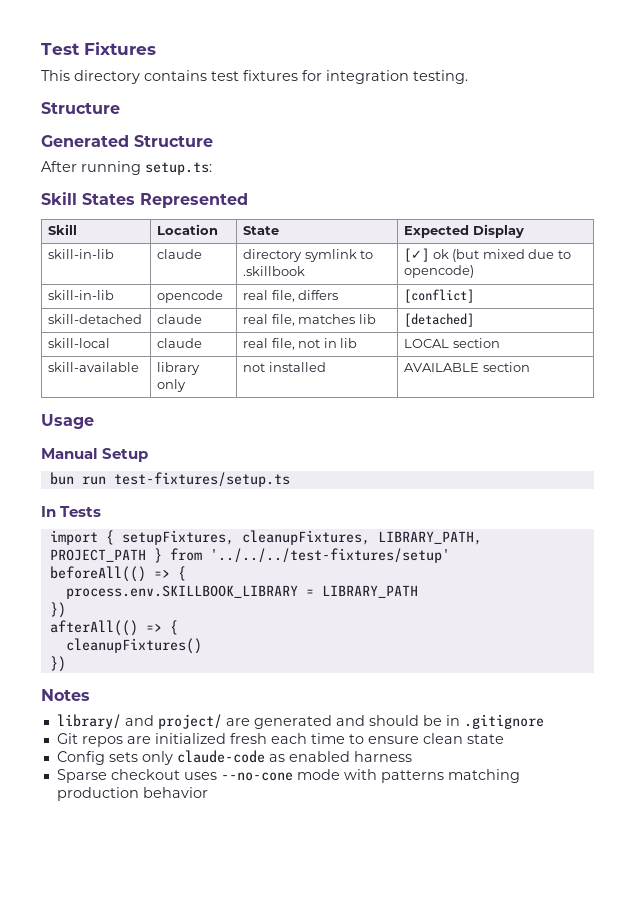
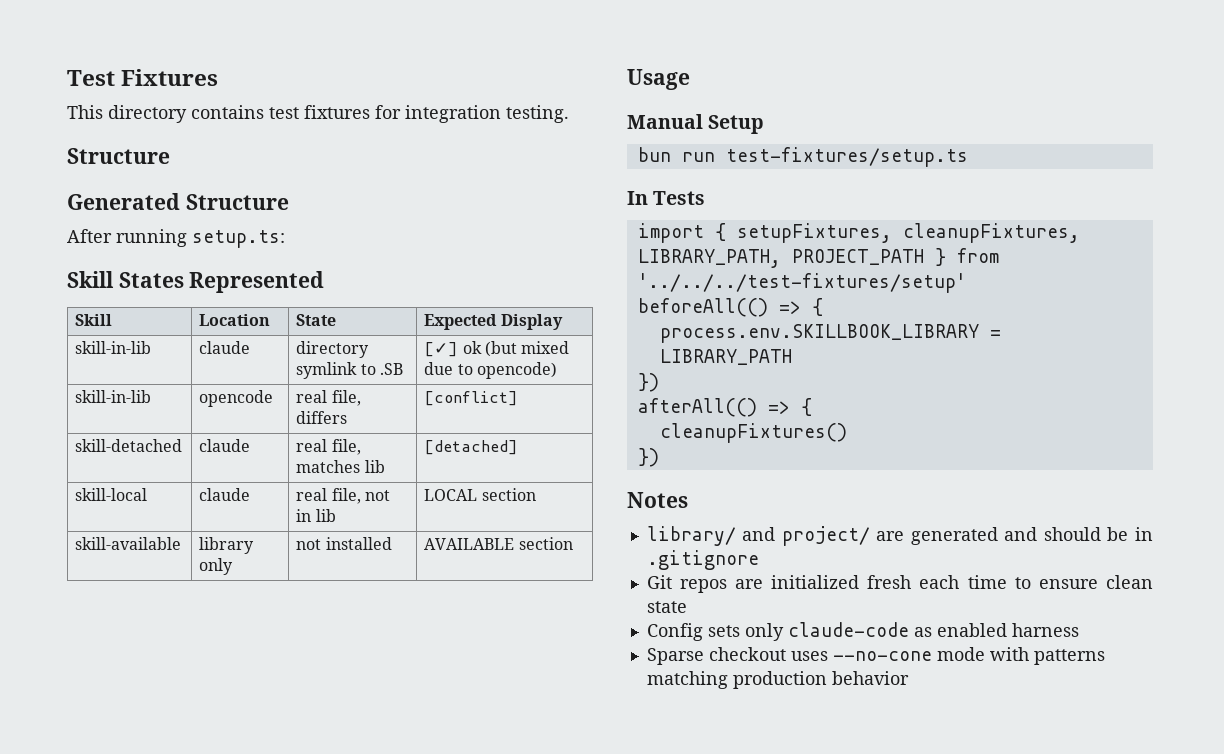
[243,266,306,276] .skillbook -> [379,363,403,375] .SB

